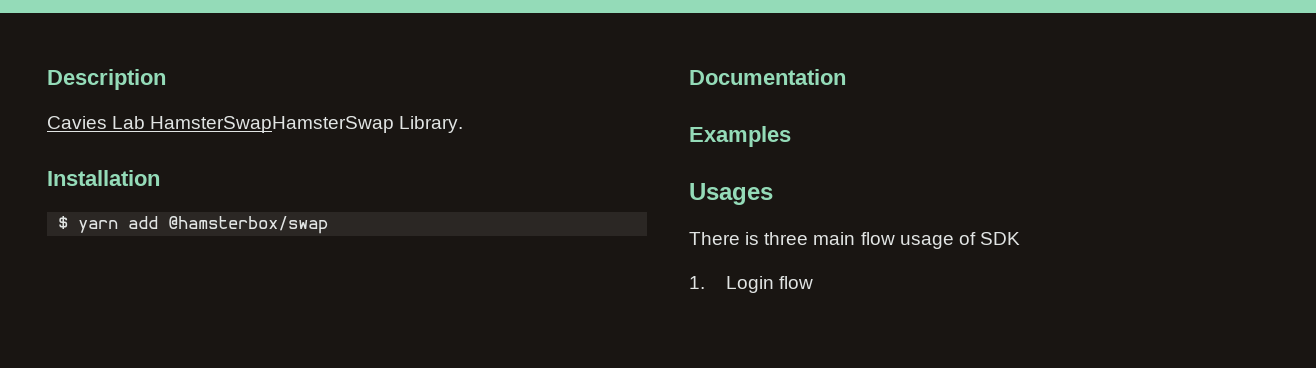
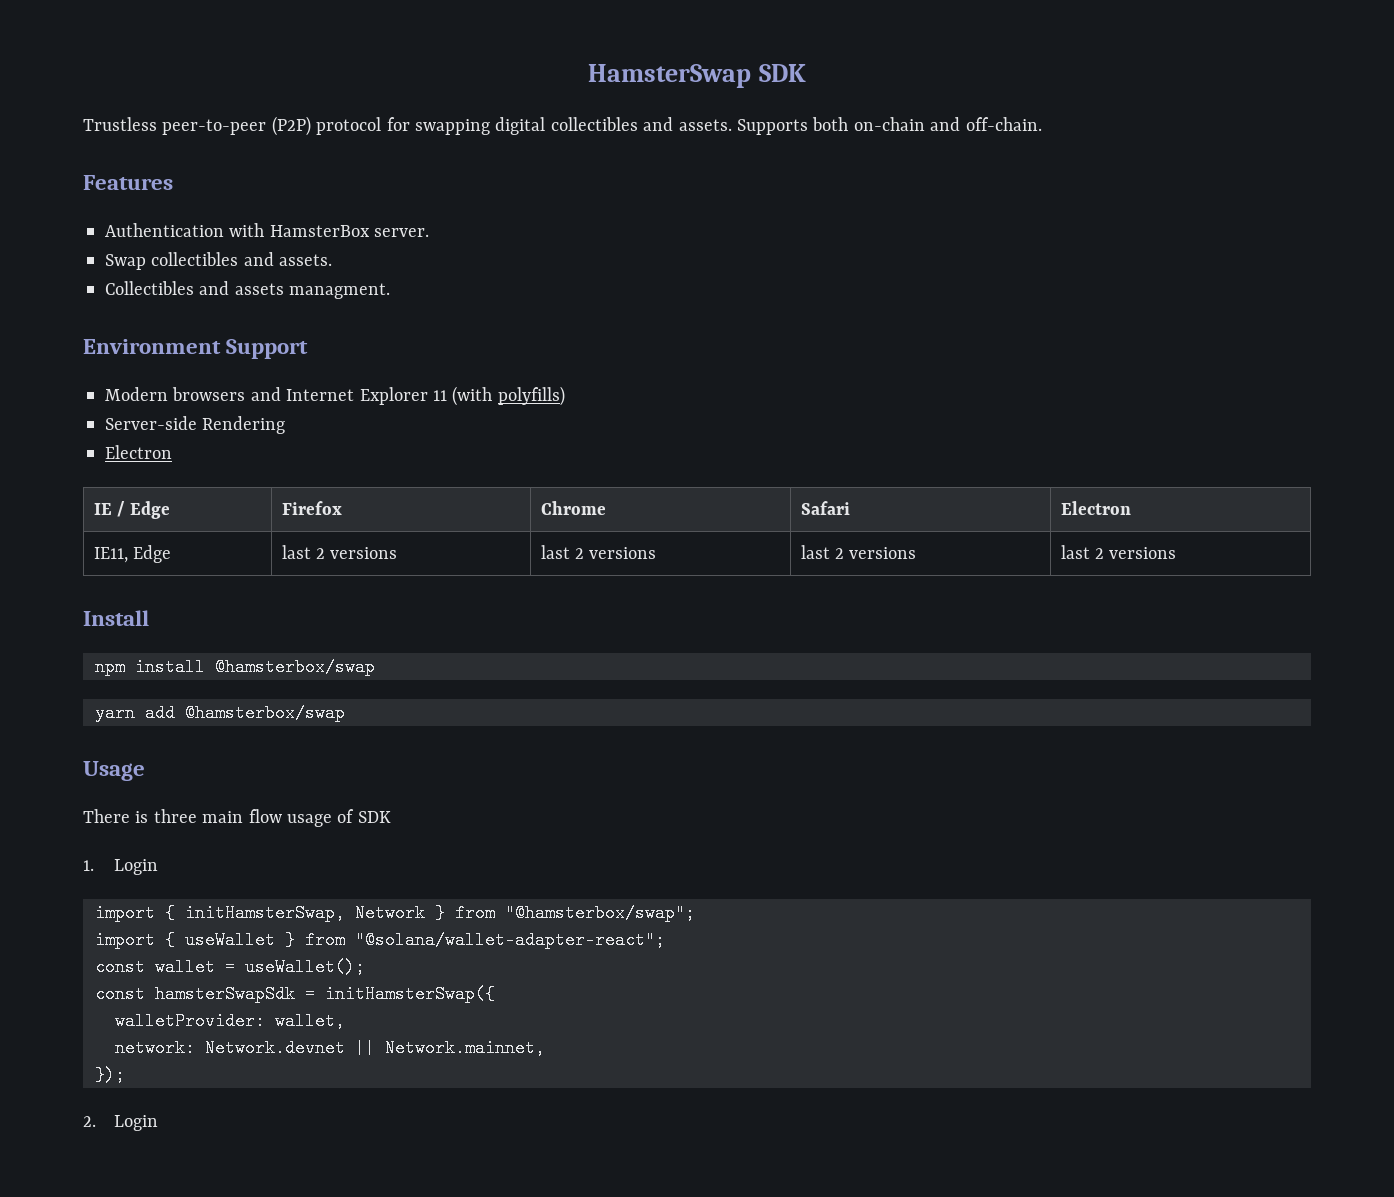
[47,69,166,90] [47,116,464,133] [47,170,160,186] [58,216,69,229] Description // Cavies Lab HamsterSwapHamsterSwap Library. // Installation // $ -> [588,64,806,88] [83,116,1042,136] [83,175,173,190] [105,223,430,237] [105,252,333,270] [105,281,391,299] [83,339,309,359] [105,386,565,406] [105,416,286,434] [105,445,172,459] [93,501,171,519] [281,501,342,515] [540,501,606,515] [800,501,850,515] [1060,501,1131,515] [93,545,172,563] [281,545,398,559] [540,545,657,559] [800,545,917,559] [1060,545,1177,559] [83,610,149,626] [95,658,375,676] HamsterSwap SDK // Trustless peer-to-peer (P2P) protocol for swapping digital collectibles and assets. Supports both on-chain and off-chain. // Features // Authentication with HamsterBox server. // Swap collectibles and assets. // Collectibles and assets managment. // Environment Support // Modern browsers and Internet Explorer 11 (with polyfills) // Server-side Rendering // Electron // IE / Edge | Firefox | Chrome | Safari | Electron // IE11, Edge | last 2 versions | last 2 versions | last 2 versions | last 2 versions // Install // npm install @hamsterbox/swap //
[689,69,846,85] [689,126,791,147] [689,183,773,205] Documentation // Examples // Usages -> [83,761,145,781] Usage
[779,276,814,289] flow -> [95,904,695,922] [95,931,665,949] [95,958,365,976] [95,985,495,1003] [115,1012,345,1030] [115,1039,545,1057] [95,1066,125,1084] [83,1115,158,1131] // import { initHamsterSwap, Network } from "@hamsterbox/swap"; // import { useWallet } from "@solana/wallet-adapter-react"; // const wallet = useWallet(); // const hamsterSwapSdk = initHamsterSwap({ // walletProvider: wallet, // network: Network.devnet || Network.mainnet, // }); // 2. Login

